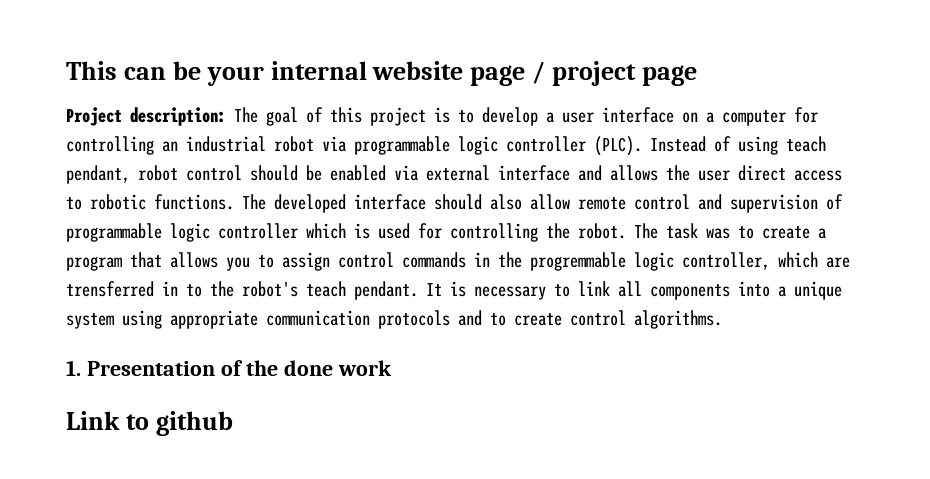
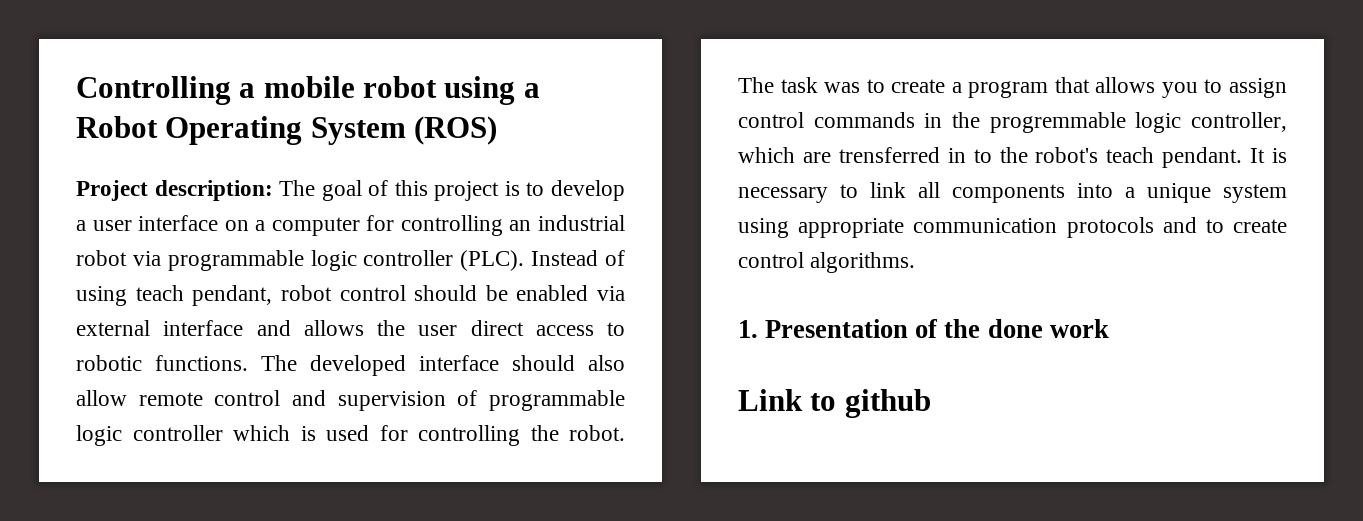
[66,61,697,86] This can be your internal website page / project page -> [76,76,540,105] [76,116,498,145] Controlling a mobile robot using a Robot Operating System (ROS)

